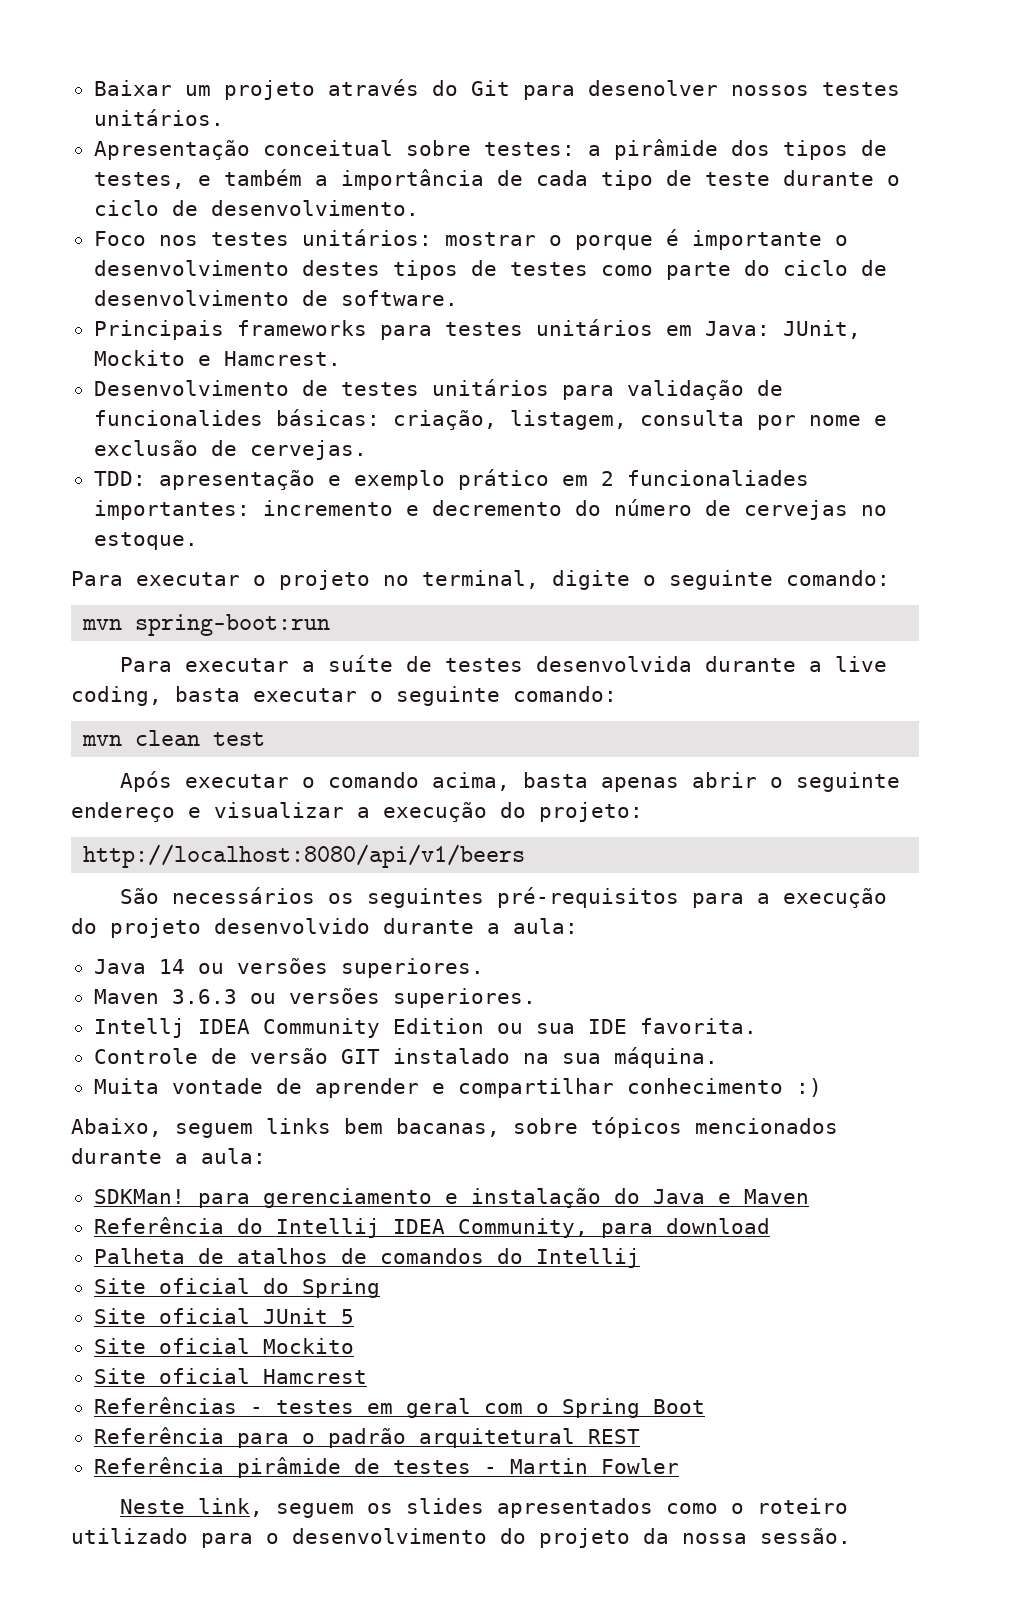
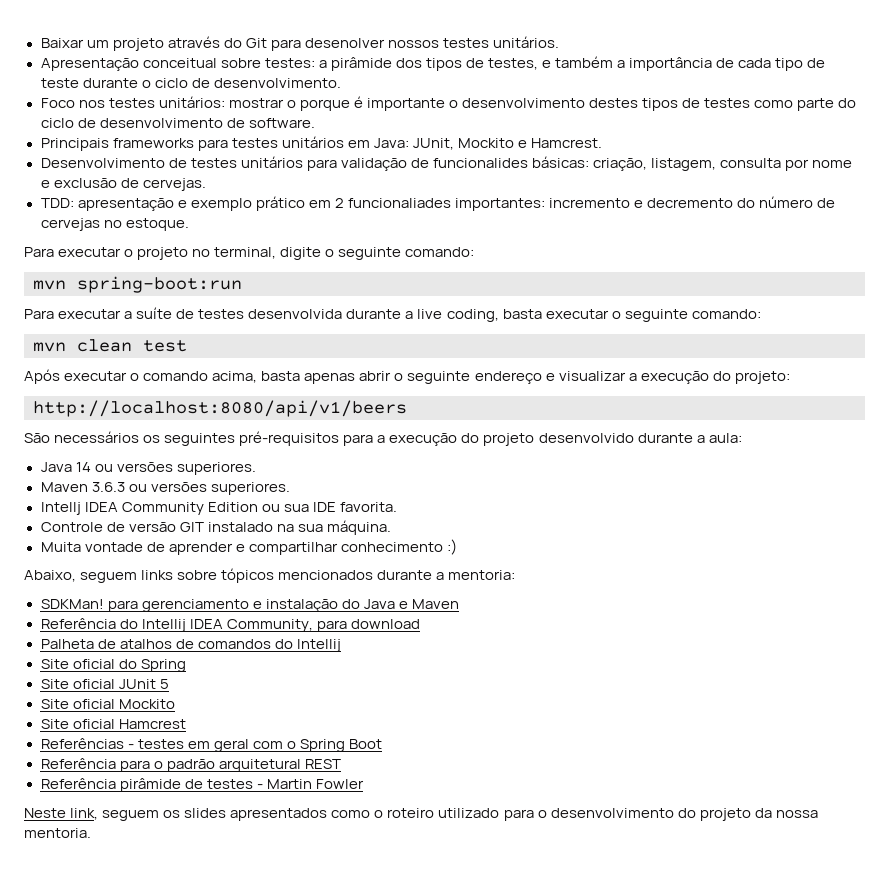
[344,1118,500,1137] bem bacanas, -> (174, 575) none
[201,1148,266,1164] aula: -> [448,570,516,580] mentoria:
[760,1528,851,1544] sessão. -> [24,828,91,838] mentoria.

